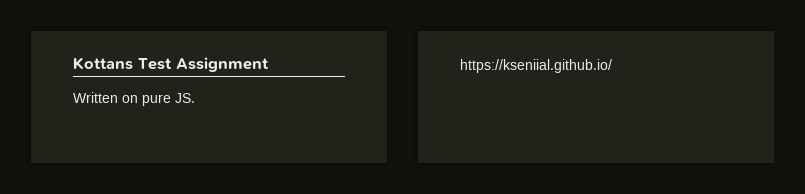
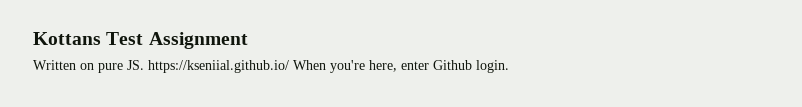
(612, 66) none -> [293,60,509,73] When you're here, enter Github login.

